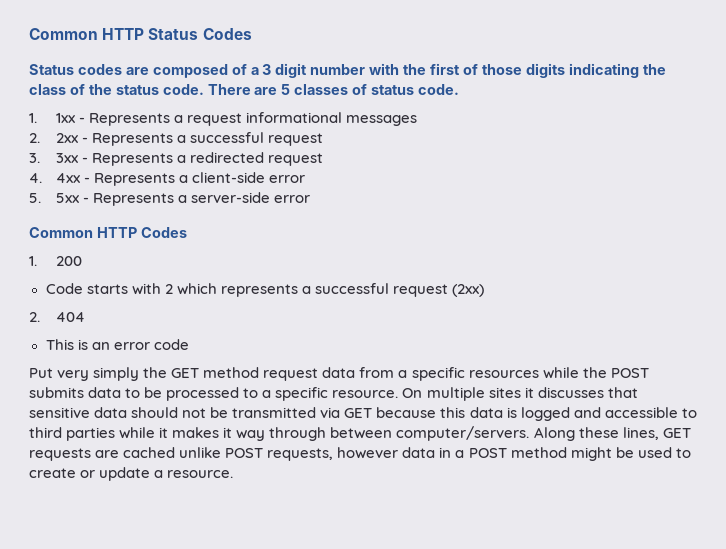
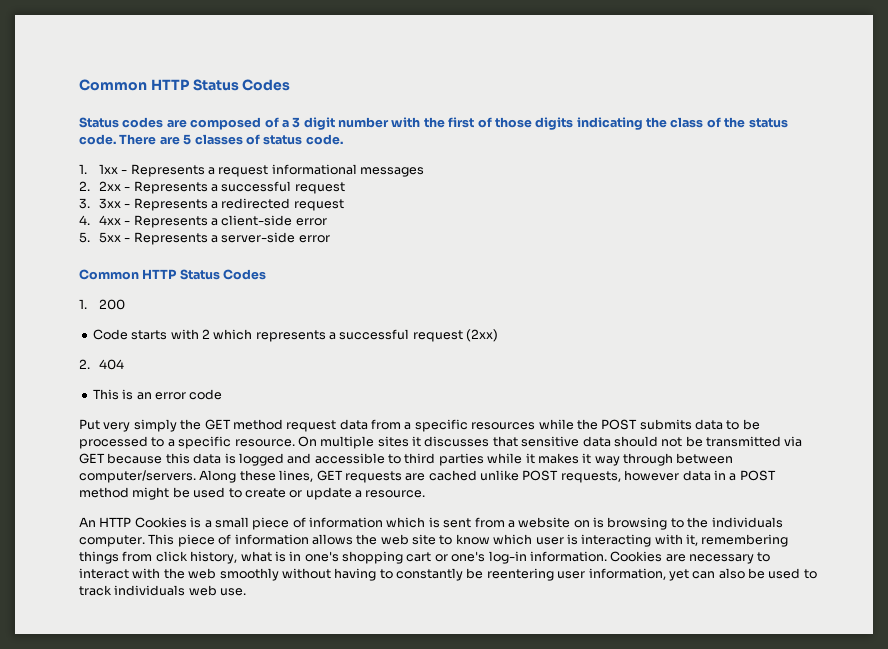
(137, 232) none -> [179,269,220,280] Status
(234, 474) none -> [79,517,783,530] [79,534,789,547] [79,551,771,564] [79,568,817,581] [79,585,247,596] // An HTTP Cookies is a small piece of information which is sent from a website on is browsing to the individuals computer. This piece of information allows the web site to know which user is interacting with it, remembering things from click history, what is in one's shopping cart or one's log-in information. Cookies are necessary to interact with the web smoothly without having to constantly be reentering user information, yet can also be used to track individuals web use.

